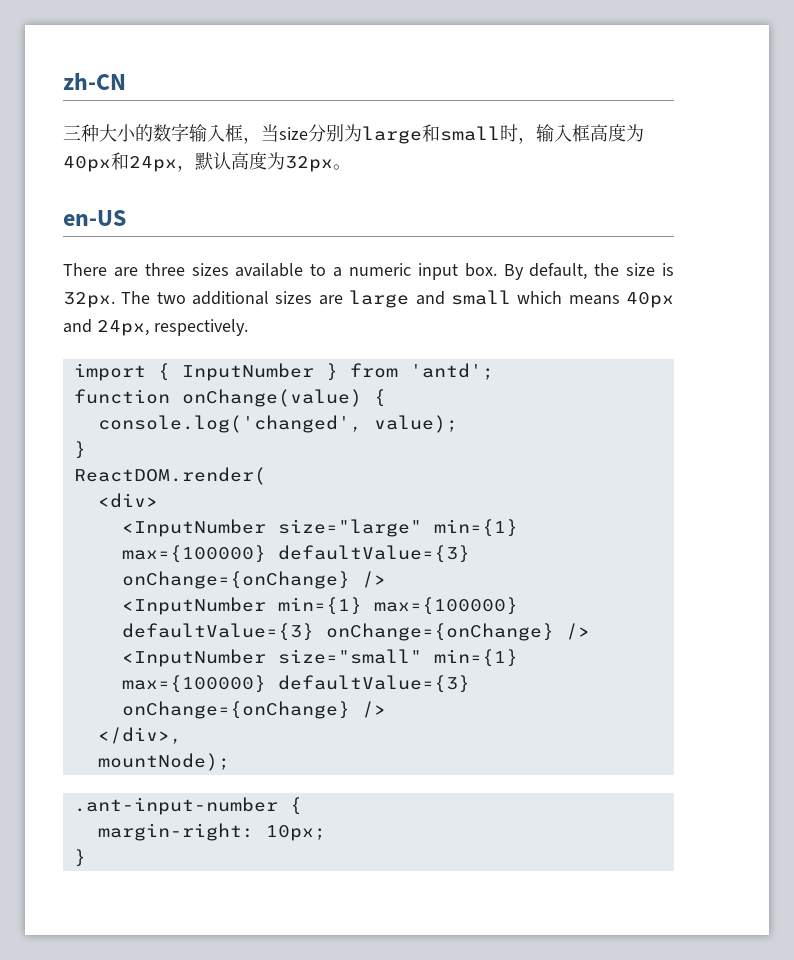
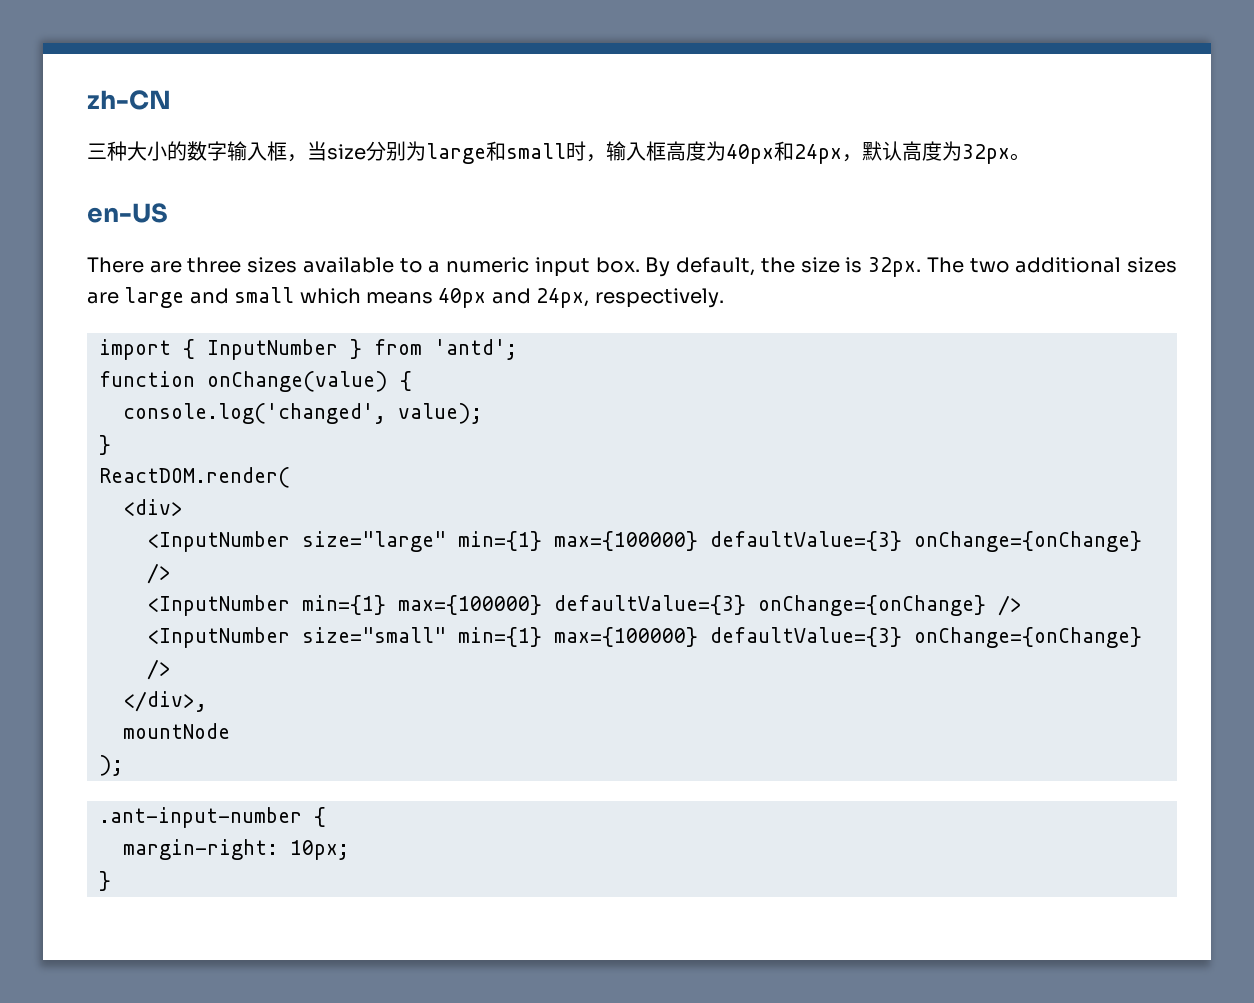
[97,753,230,771] mountNode); -> [123,723,230,739] [99,755,123,776] mountNode // );

